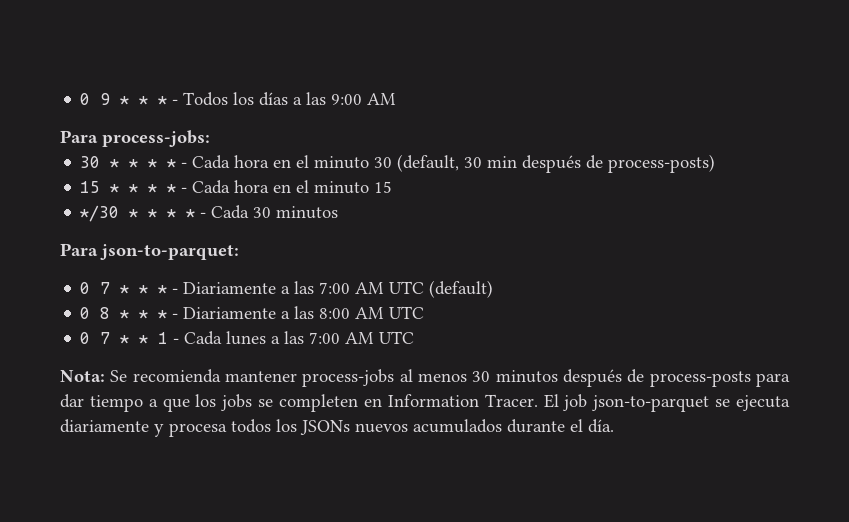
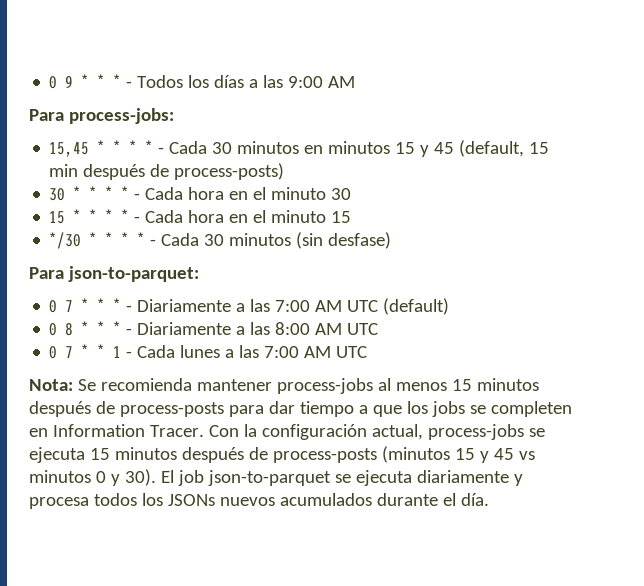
(210, 138) none -> [49,140,550,157] [49,163,285,180] // 15,45 * * * * - Cada 30 minutos en minutos 15 y 45 (default, 15 min después de process-posts)
[397,154,716,173] (default, 30 min después de process-posts) -> (352, 194) none
(339, 212) none -> [296,232,392,249] (sin desfase)
[472,371,491,382] 30 -> [451,379,472,391] 15
(538, 400) none -> [208,424,545,440] [29,446,535,463] [29,469,156,486] Con la configuración actual, process-jobs se ejecuta 15 minutos después de process-posts (minutos 15 y 45 vs minutos 0 y 30).

